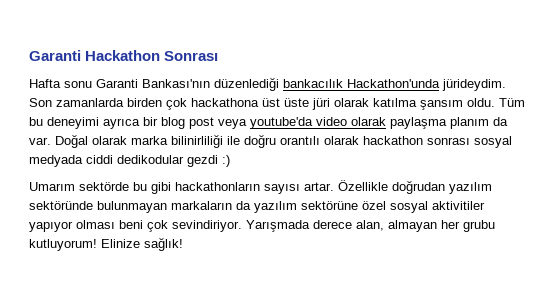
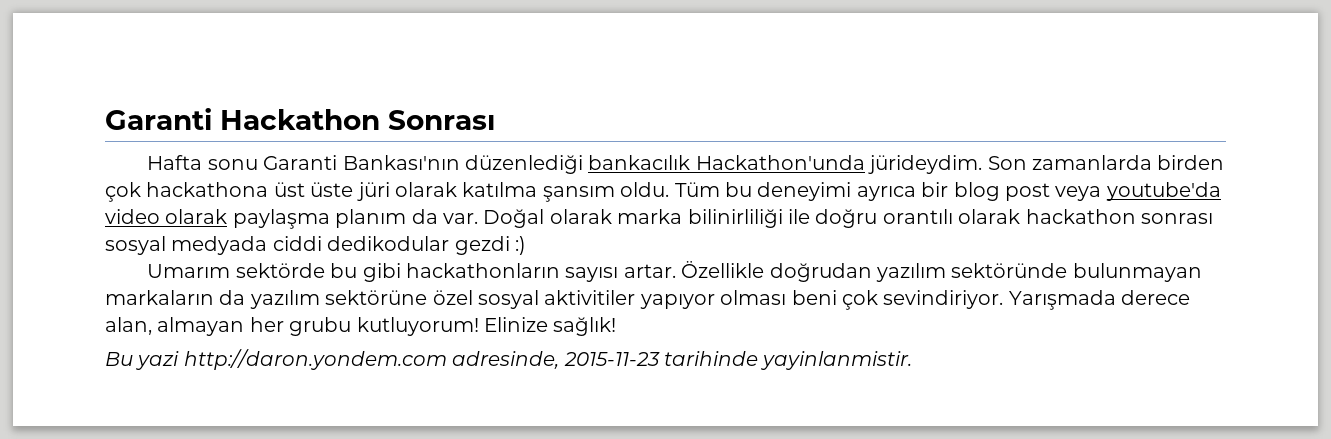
(183, 244) none -> [105,349,913,370] // Bu yazi http://daron.yondem.com adresinde, 2015-11-23 tarihinde yayinlanmistir.

